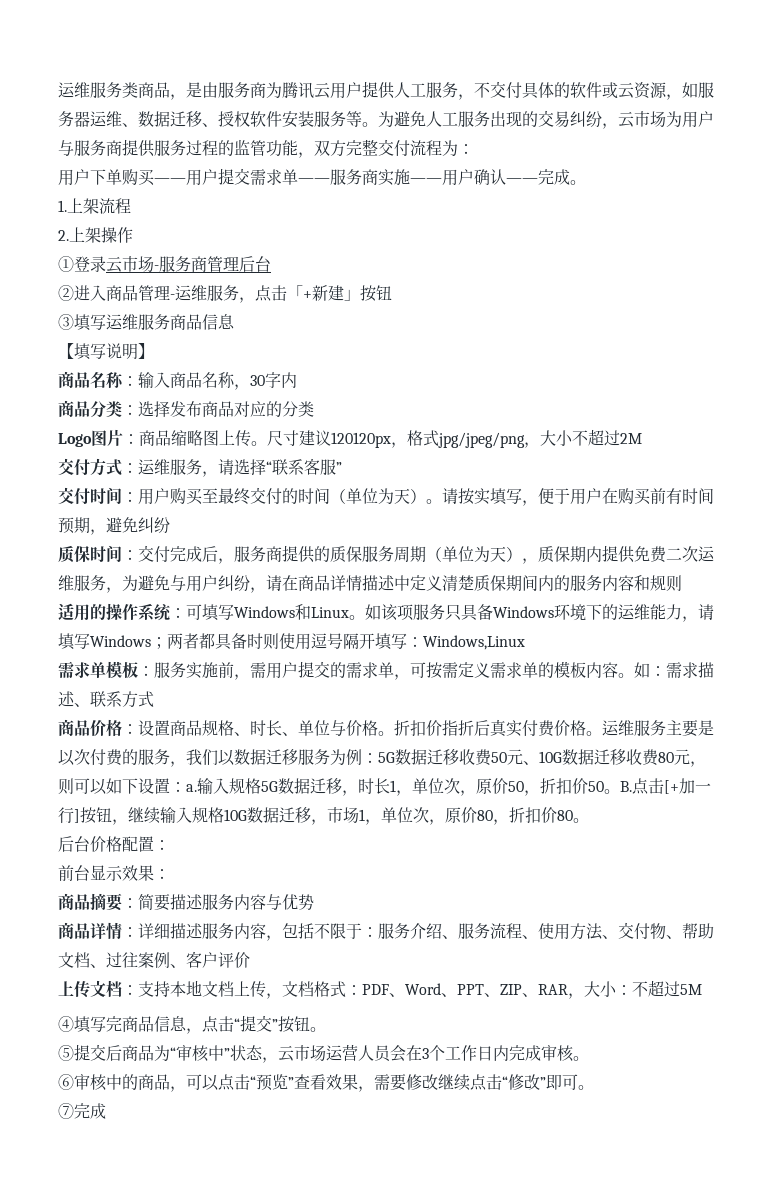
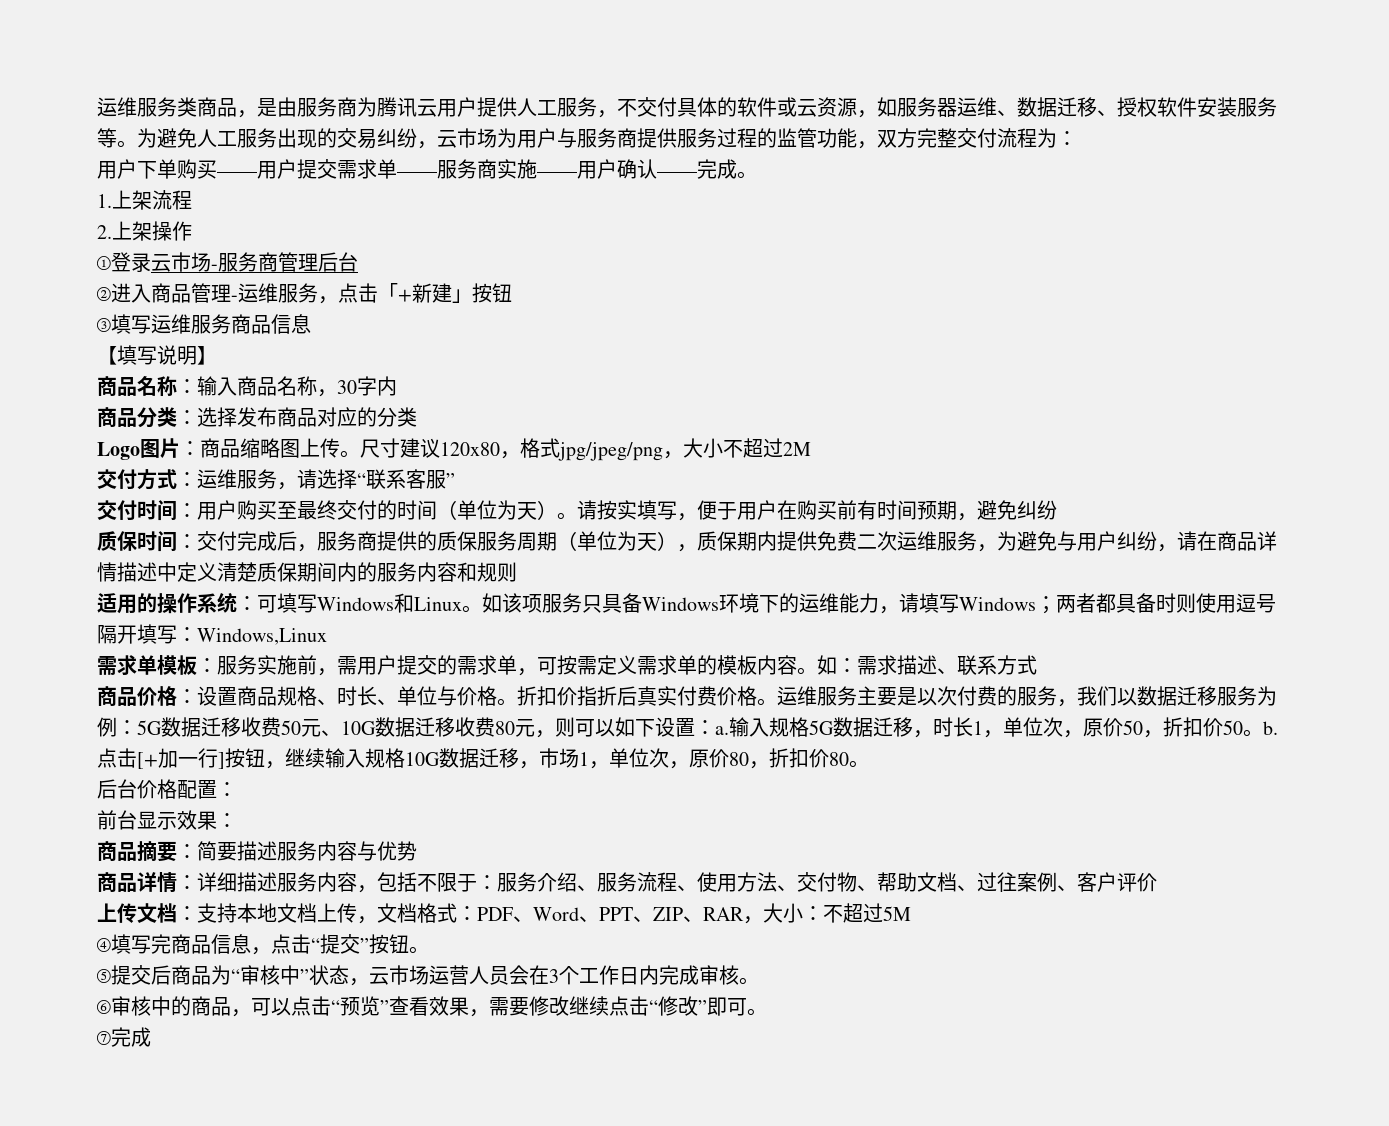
[331,432,391,448] 120120px -> [440,442,500,456] 120x80
[620,781,632,792] B. -> [1263,721,1278,735] b.

